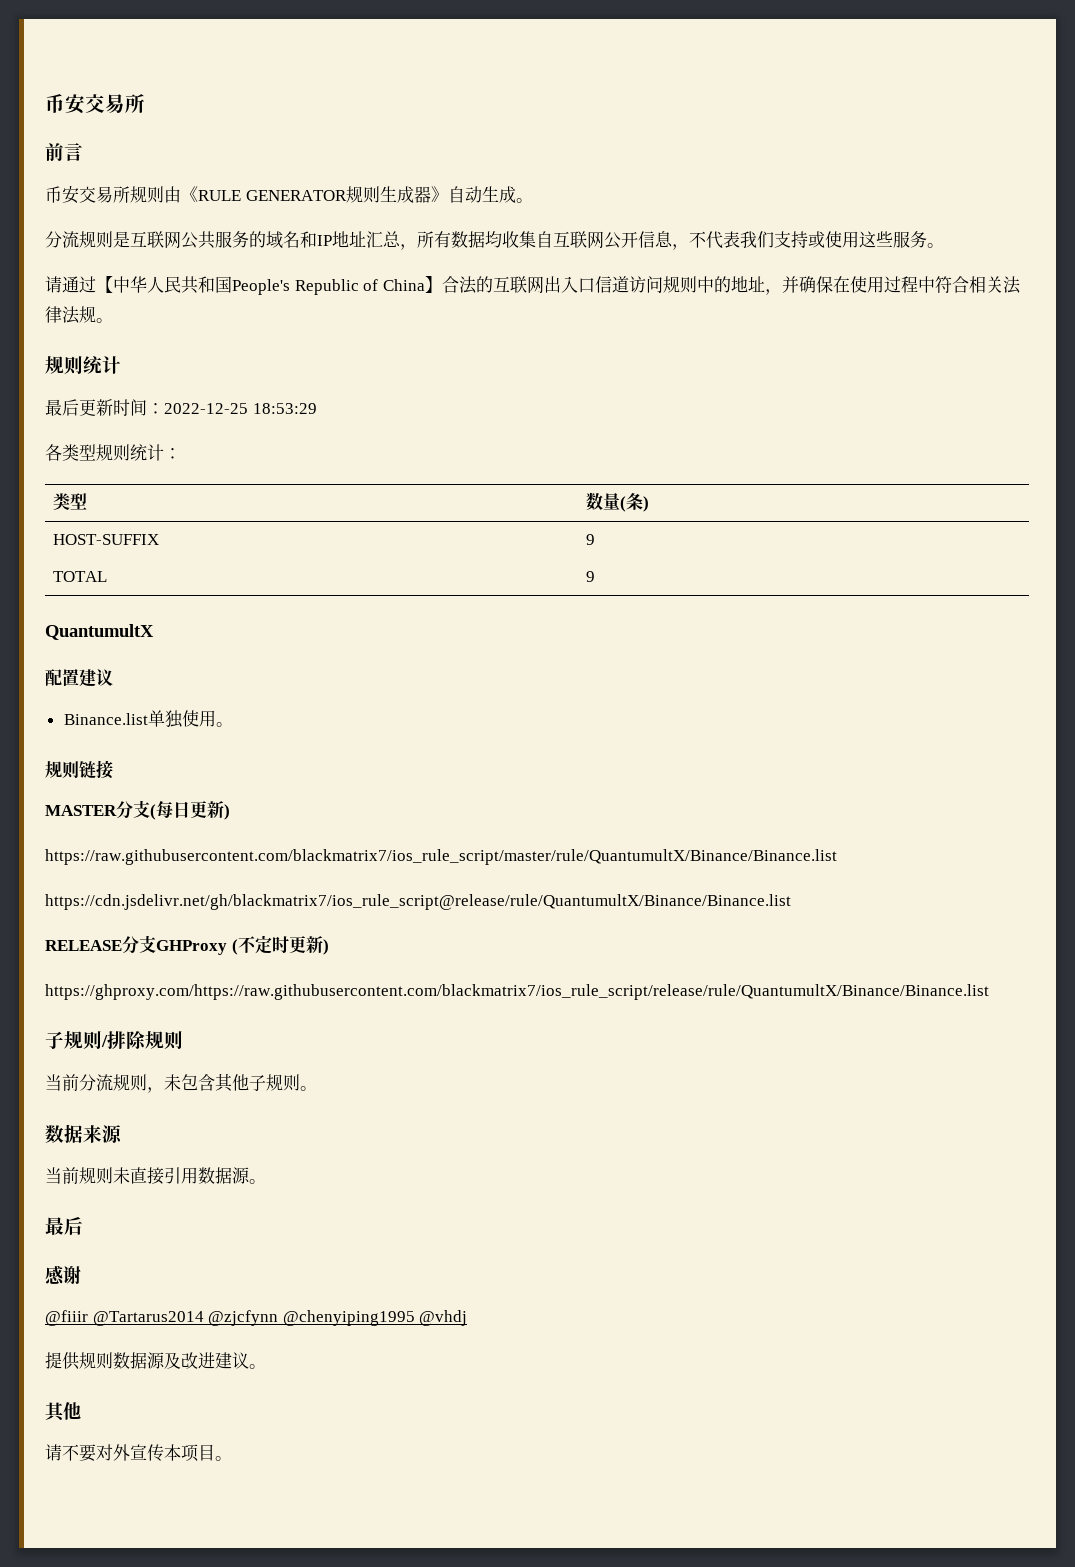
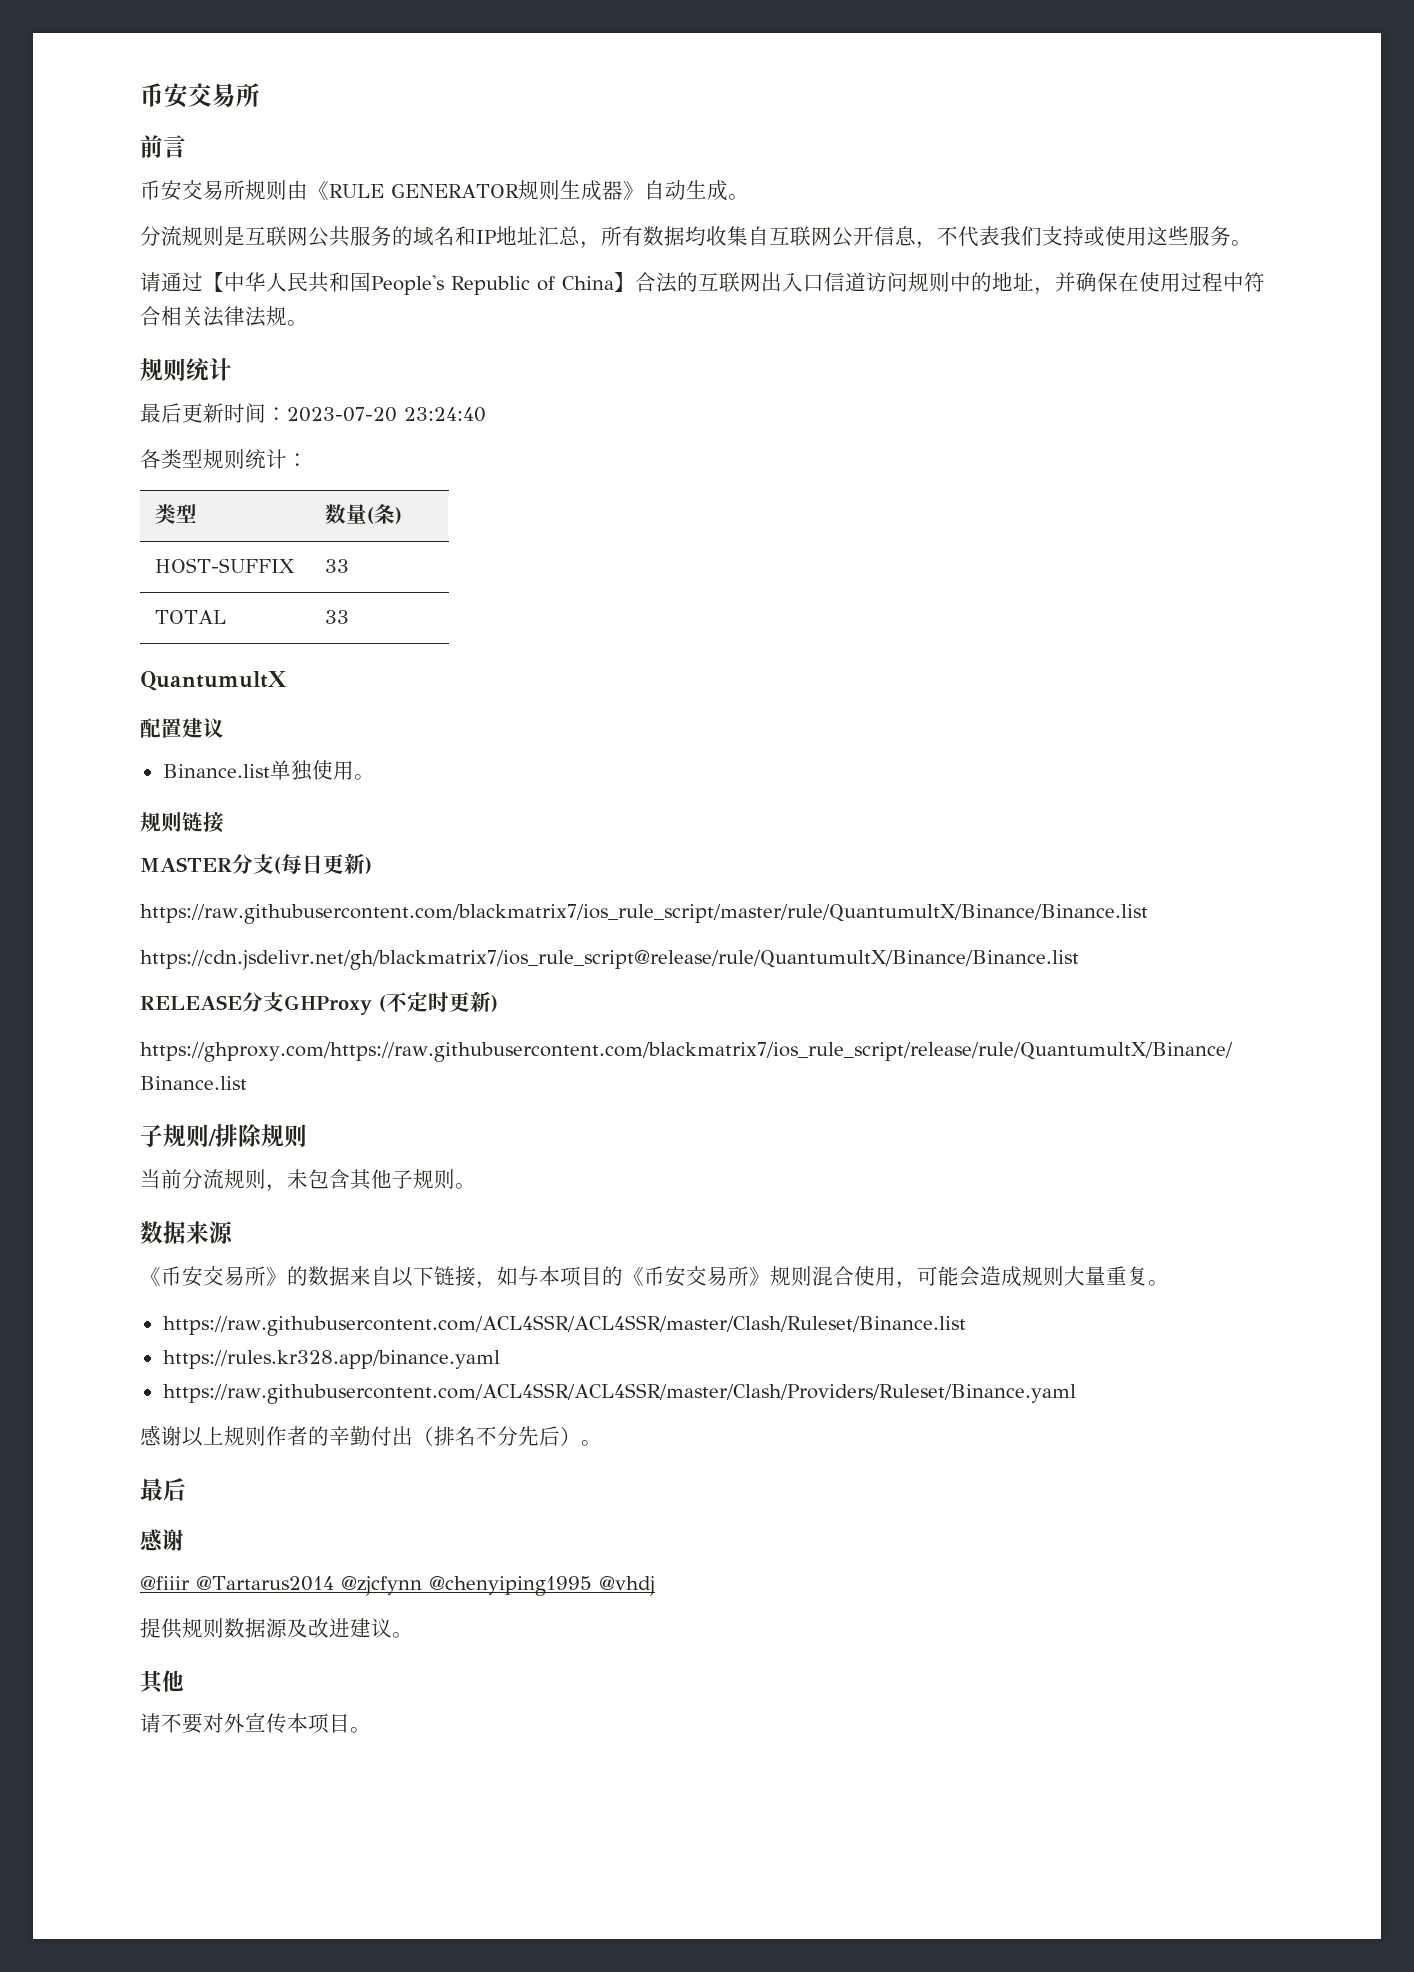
[164,403,317,414] 2022-12-25 18:53:29 -> [287,407,486,422] 2023-07-20 23:24:40
[586,534,596,545] 9 -> [325,559,350,573] 33
[586,571,596,582] 9 -> [325,610,350,624] 33
[45,1167,250,1185] 当前规则未直接引用数据源 -> [140,1266,1169,1289] [162,1315,966,1336] [162,1350,500,1369] [162,1383,1076,1404] [140,1425,581,1447] 《币安交易所》的数据来自以下链接，如与本项目的《币安交易所》规则混合使用，可能会造成规则大量重复。 // https://raw.githubusercontent.com/ACL4SSR/ACL4SSR/master/Clash/Ruleset/Binance.list // https://rules.kr328.app/binance.yaml // https://raw.githubusercontent.com/ACL4SSR/ACL4SSR/master/Clash/Providers/Ruleset/Binance.yaml // 感谢以上规则作者的辛勤付出（排名不分先后）

